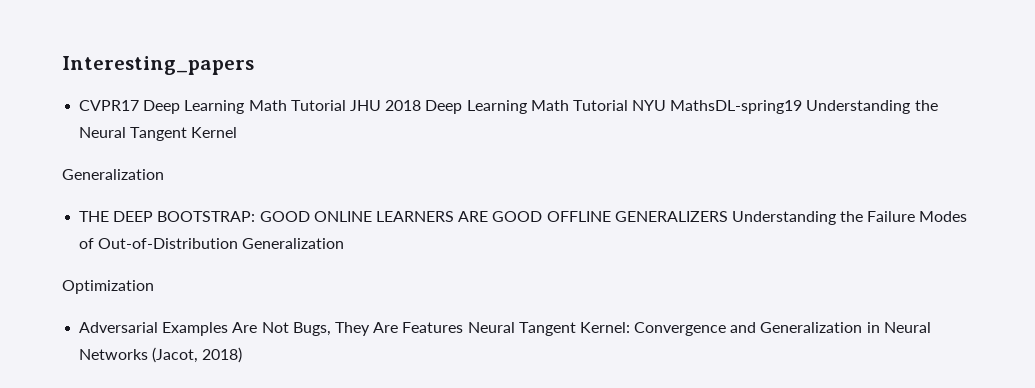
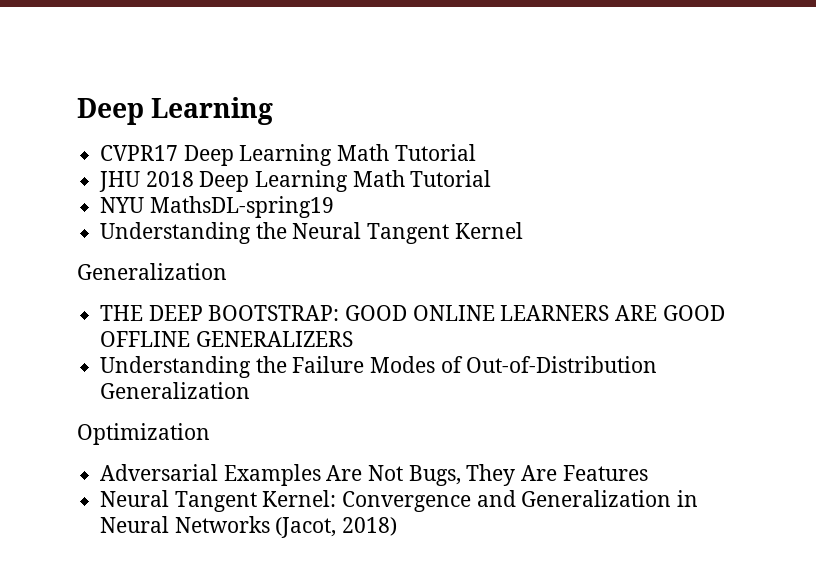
[62,56,254,75] Interesting_papers -> [77,97,274,125] Deep Learning
(346, 105) none -> (476, 152) //
(628, 105) none -> (492, 178) //
(803, 107) none -> (334, 207) //
(728, 216) none -> (353, 339) //
(464, 327) none -> (648, 473) //

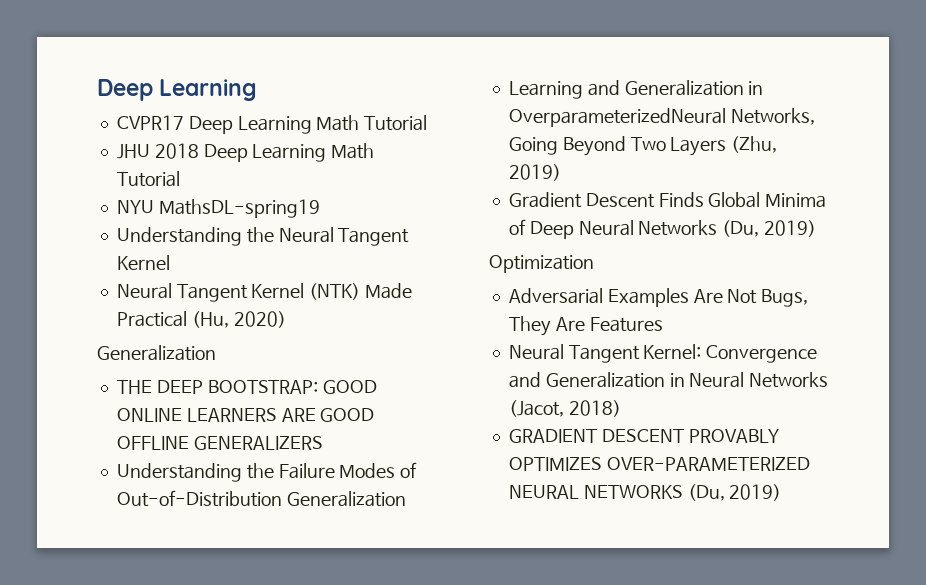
(523, 230) none -> [116,283,413,302] [116,311,286,328] // Neural Tangent Kernel (NTK) Made Practical (Hu, 2020)
(251, 390) none -> [508,80,764,99] [508,108,815,127] [508,136,778,156] [508,164,561,181] [508,192,827,208] [508,219,817,239] // Learning and Generalization in OverparameterizedNeural Networks, Going Beyond Two Layers (Zhu, 2019) // Gradient Descent Finds Global Minima of Deep Neural Networks (Du, 2019)
(398, 526) none -> [508,429,780,443] [508,457,810,471] [508,484,782,501] // GRADIENT DESCENT PROVABLY OPTIMIZES OVER-PARAMETERIZED NEURAL NETWORKS (Du, 2019)

